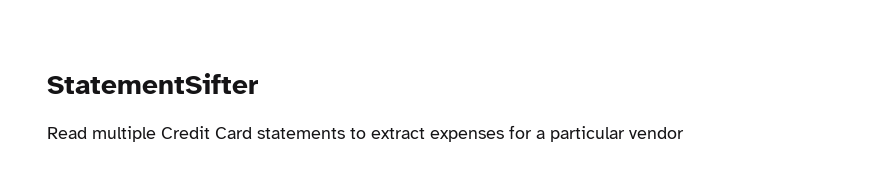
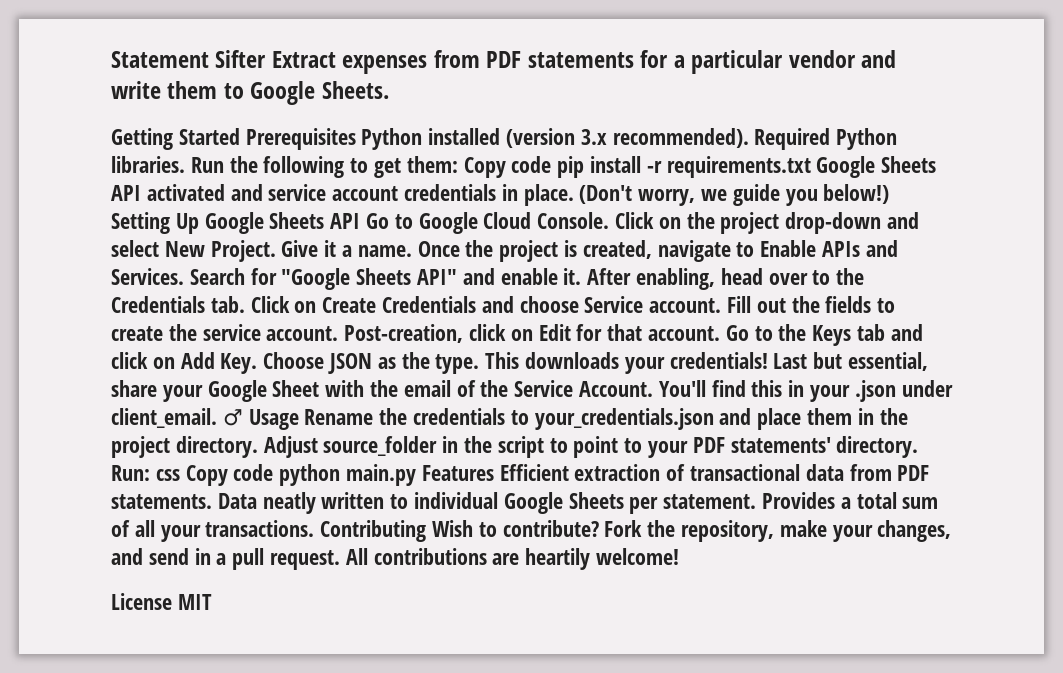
[47,73,258,94] [47,125,684,142] StatementSifter // Read multiple Credit Card statements to extract expenses for a particular vendor -> [111,50,897,74] [111,81,389,105] [111,128,898,150] [111,156,937,178] [111,184,890,206] [111,212,920,234] [111,240,898,262] [111,268,865,290] [111,296,896,313] [111,324,923,346] [111,352,929,374] [111,380,953,402] [111,408,908,430] [111,436,919,458] [111,464,930,486] [111,492,939,514] [111,520,952,542] [111,548,680,570] [111,593,212,610] Statement Sifter Extract expenses from PDF statements for a particular vendor and write them to Google Sheets. // Getting Started Prerequisites Python installed (version 3.x recommended). Required Python libraries. Run the following to get them: Copy code pip install -r requirements.txt Google Sheets API activated and service account credentials in place. (Don't worry, we guide you below!) Setting Up Google Sheets API Go to Google Cloud Console. Click on the project drop-down and select New Project. Give it a name. Once the project is created, navigate to Enable APIs and Services. Search for "Google Sheets API" and enable it. After enabling, head over to the Credentials tab. Click on Create Credentials and choose Service account. Fill out the fields to create the service account. Post-creation, click on Edit for that account. Go to the Keys tab and click on Add Key. Choose JSON as the type. This downloads your credentials! Last but essential, share your Google Sheet with the email of the Service Account. You'll find this in your .json under client_email. ♂ Usage Rename the credentials to your_credentials.json and place them in the project directory. Adjust source_folder in the script to point to your PDF statements' directory. Run: css Copy code python main.py Features Efficient extraction of transactional data from PDF statements. Data neatly written to individual Google Sheets per statement. Provides a total sum of all your transactions. Contributing Wish to contribute? Fork the repository, make your changes, and send in a pull request. All contributions are heartily welcome! // License MIT

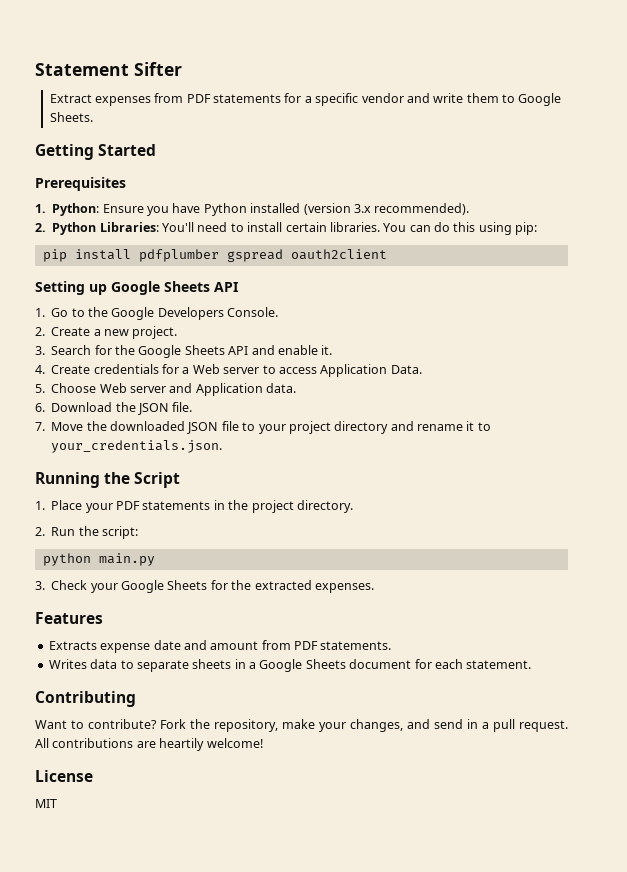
(267, 59) none -> (182, 69) //
[691,50,784,74] particular -> [315,93,359,106] specific
(240, 136) none -> (157, 150) //
(356, 139) none -> [35,203,201,216] // 1. Python: Ensure you have
[754,128,898,150] [111,156,937,178] [111,184,890,206] [111,212,920,234] [111,240,898,262] [111,268,865,290] [111,296,896,313] [111,324,923,346] [111,352,929,374] [111,380,953,402] [111,408,908,430] [111,436,919,458] [111,464,930,486] [111,492,939,514] [111,520,315,542] Required Python libraries. Run the following to get them: Copy code pip install -r requirements.txt Google Sheets API activated and service account credentials in place. (Don't worry, we guide you below!) Setting Up Google Sheets API Go to Google Cloud Console. Click on the project drop-down and select New Project. Give it a name. Once the project is created, navigate to Enable APIs and Services. Search for "Google Sheets API" and enable it. After enabling, head over to the Credentials tab. Click on Create Credentials and choose Service account. Fill out the fields to create the service account. Post-creation, click on Edit for that account. Go to the Keys tab and click on Add Key. Choose JSON as the type. This downloads your credentials! Last but essential, share your Google Sheet with the email of the Service Account. You'll find this in your .json under client_email. ♂ Usage Rename the credentials to your_credentials.json and place them in the project directory. Adjust source_folder in the script to point to your PDF statements' directory. Run: css Copy code python main.py Features Efficient extraction of transactional data from PDF statements. Data neatly written to individual Google Sheets per statement. Provides a total sum of all your transactions. -> [35,222,538,235] [42,249,387,262] [35,281,238,295] [35,307,279,320] [35,326,178,339] [35,345,333,358] [35,364,422,377] [35,383,297,396] [35,402,193,415] [35,421,491,434] [51,440,223,453] [35,472,181,488] [35,500,353,513] [35,526,138,539] [42,553,155,566] [35,580,374,593] [35,612,103,624] [48,640,392,653] [48,659,532,672] // 2. Python Libraries: You'll need to install certain libraries. You can do this using pip: // pip install pdfplumber gspread oauth2client // Setting up Google Sheets API // 1. Go to the Google Developers Console. // 2. Create a new project. // 3. Search for the Google Sheets API and enable it. // 4. Create credentials for a Web server to access Application Data. // 5. Choose Web server and Application data. // 6. Download the JSON file. // 7. Move the downloaded JSON file to your project directory and rename it to your_credentials.json. // Running the Script // 1. Place your PDF statements in the project directory. // 2. Run the script: // python main.py // 3. Check your Google Sheets for the extracted expenses. // Features // Extracts expense date and amount from PDF statements. // Writes data to separate sheets in a Google Sheets document for each statement. //
[432,520,474,537] Wish -> [35,720,67,729] // Want
(172, 601) none -> (93, 776) //

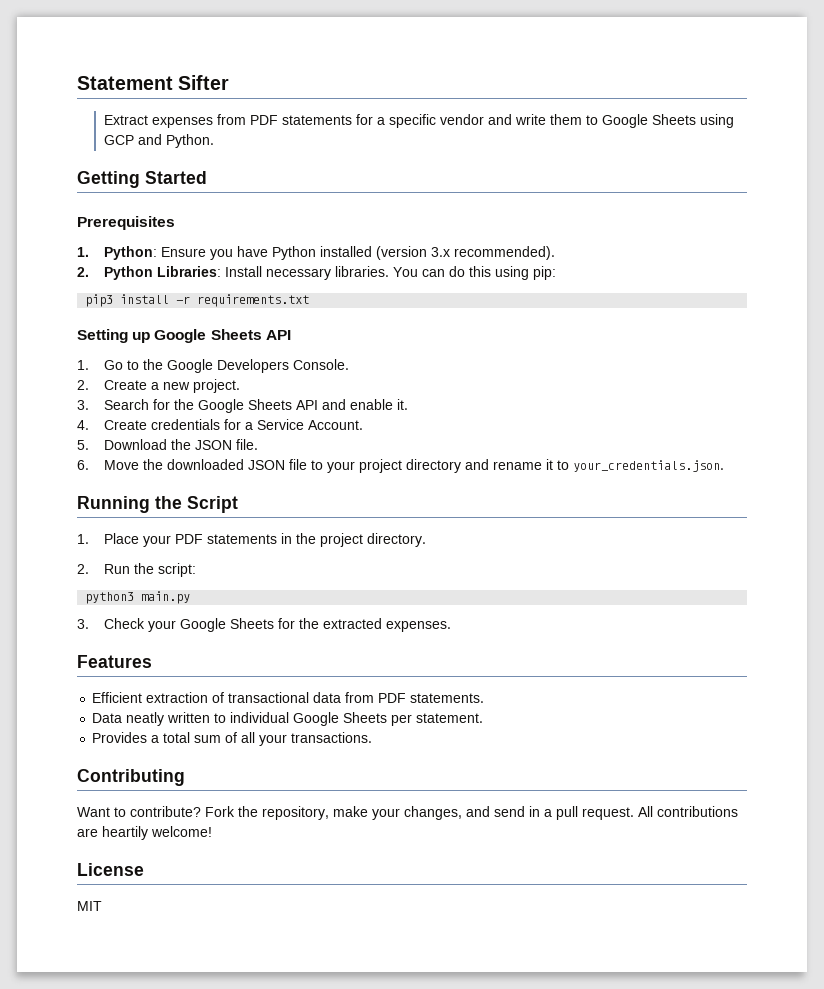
[49,112,93,122] Sheets. -> [651,114,734,128] [103,134,214,148] Sheets using GCP and Python.
[162,222,327,232] You'll need to install certain -> [224,266,331,280] Install necessary
[42,249,387,262] pip install pdfplumber gspread oauth2client -> [85,294,310,307] pip3 install -r requirements.txt
[192,364,422,377] [35,383,297,396] [35,403,45,412] Web server to access Application Data. // 5. Choose Web server and Application data. // 6. -> [256,419,363,430] [77,440,89,450] Service Account. // 5.
[35,422,45,431] 7. -> [77,460,89,470] 6.
[42,553,91,566] python -> [85,592,135,604] python3
[48,640,392,653] [48,659,532,672] Extracts expense date and amount from PDF statements. // Writes data to separate sheets in a Google Sheets document for each statement. -> [92,692,485,703] [92,712,484,726] [92,732,373,746] Efficient extraction of transactional data from PDF statements. // Data neatly written to individual Google Sheets per statement. // Provides a total sum of all your transactions.

